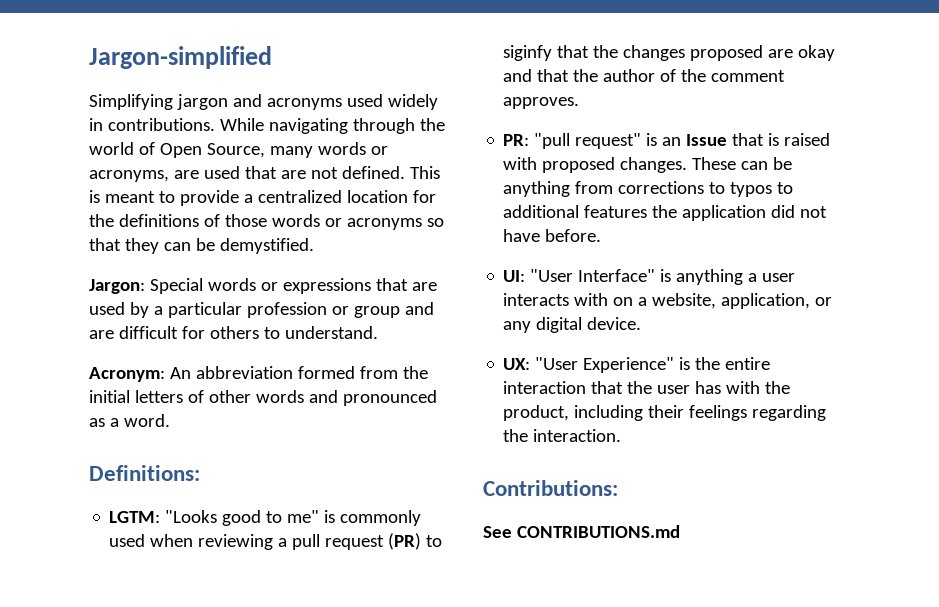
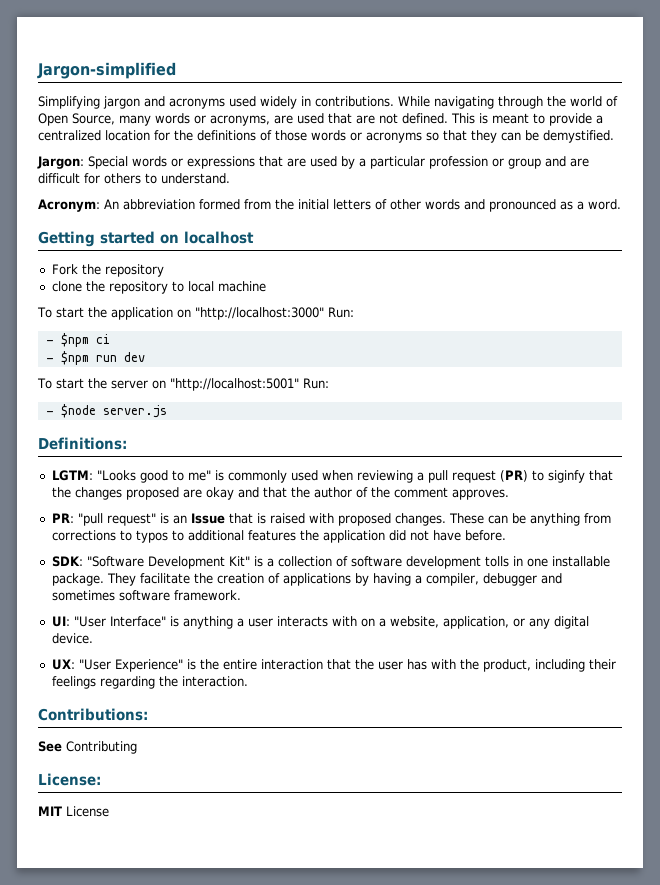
(170, 420) none -> [38,231,254,247] [51,264,164,277] [51,281,266,294] [37,307,354,320] [45,333,110,347] [45,351,145,365] [37,378,329,391] [45,404,167,418] // Getting started on localhost // Fork the repository // clone the repository to local machine // To start the application on "http://localhost:3000" Run: // - $npm ci // - $npm run dev // To start the server on "http://localhost:5001" Run: // - $node server.js
(602, 235) none -> [51,556,610,569] [51,573,562,586] [51,590,241,601] // SDK: "Software Development Kit" is a collection of software development tolls in one installable package. They facilitate the creation of applications by having a compiler, debugger and sometimes software framework.
[516,525,680,538] CONTRIBUTIONS.md -> [66,741,137,754] [38,773,101,786] [38,806,109,817] Contributing // License: // MIT License

